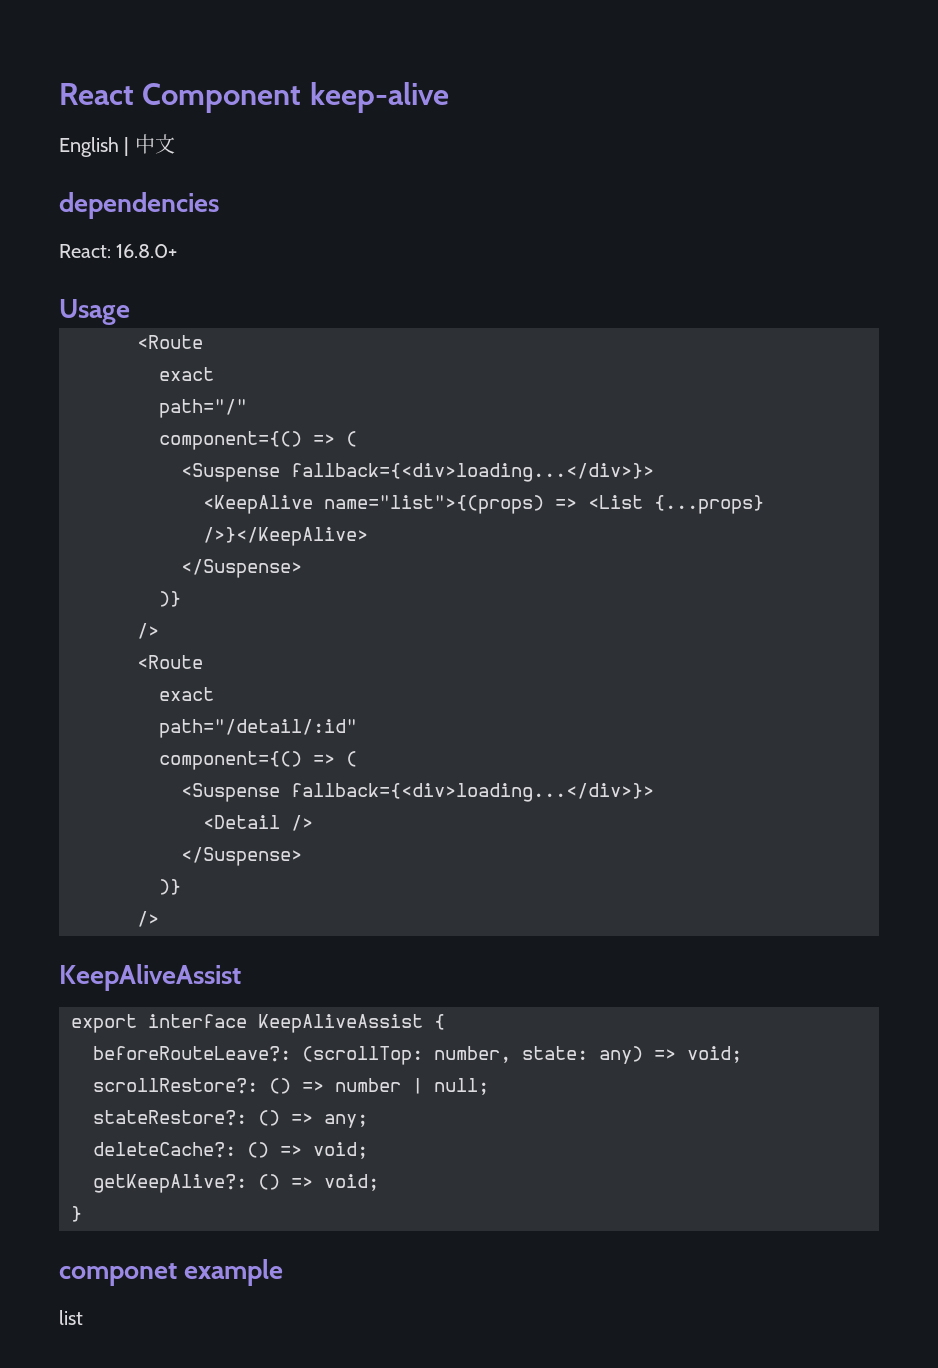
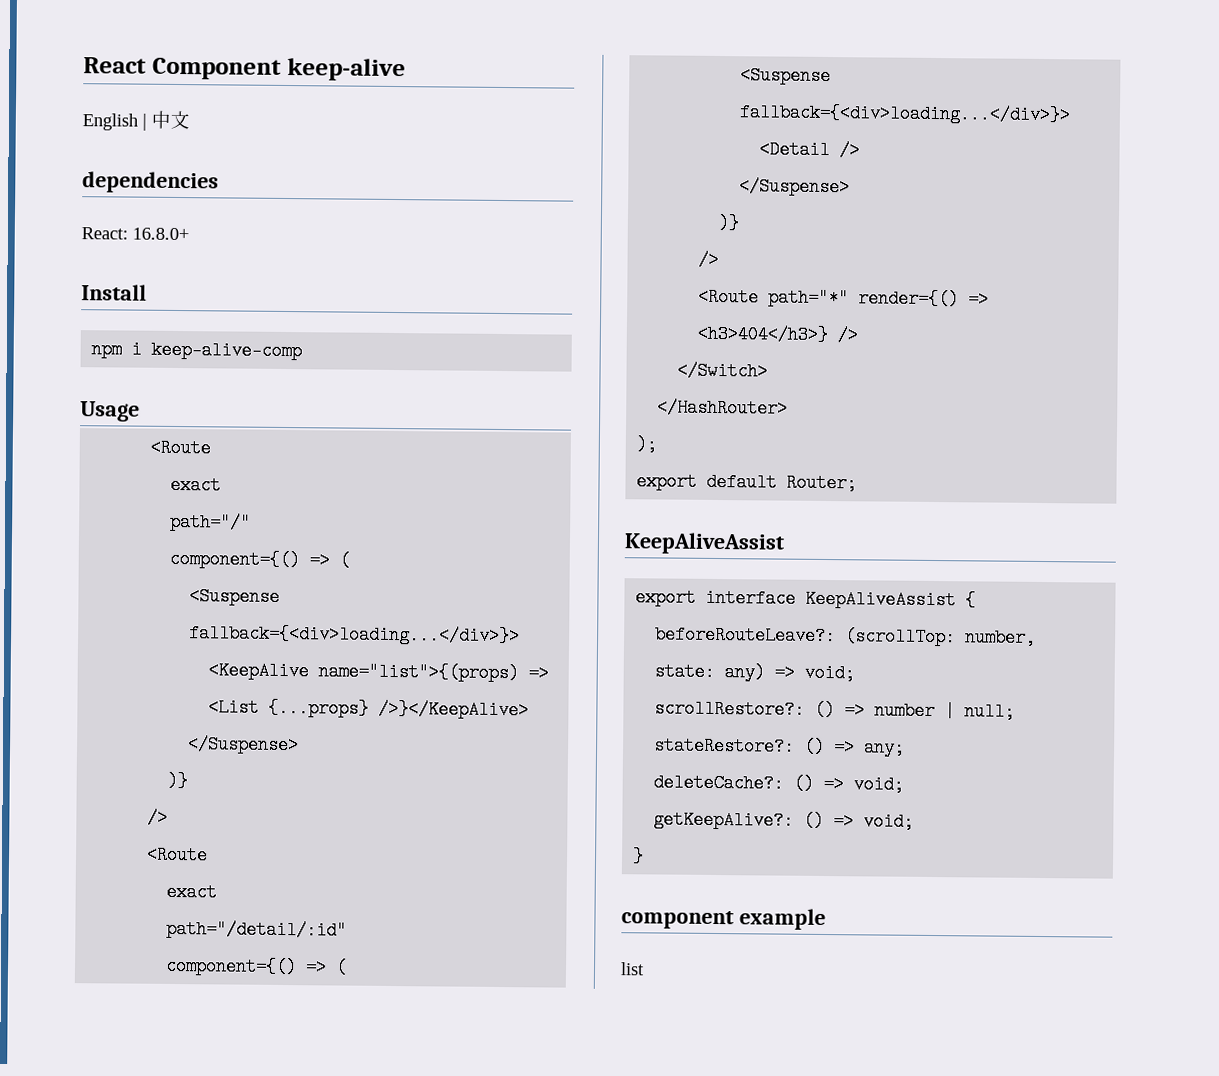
(178, 251) none -> [81,284,147,301] [91,340,303,361] // Install // npm i keep-alive-comp
(159, 919) none -> [698,287,990,309] [697,324,859,345] [677,361,769,381] [657,398,789,418] [636,435,658,454] [636,472,858,493] // <Route path="*" render={() => <h3>404</h3>} /> // </Switch> // </HashRouter> // ); // export default Router;
[59,1263,177,1286] componet -> [621,910,734,930] component

